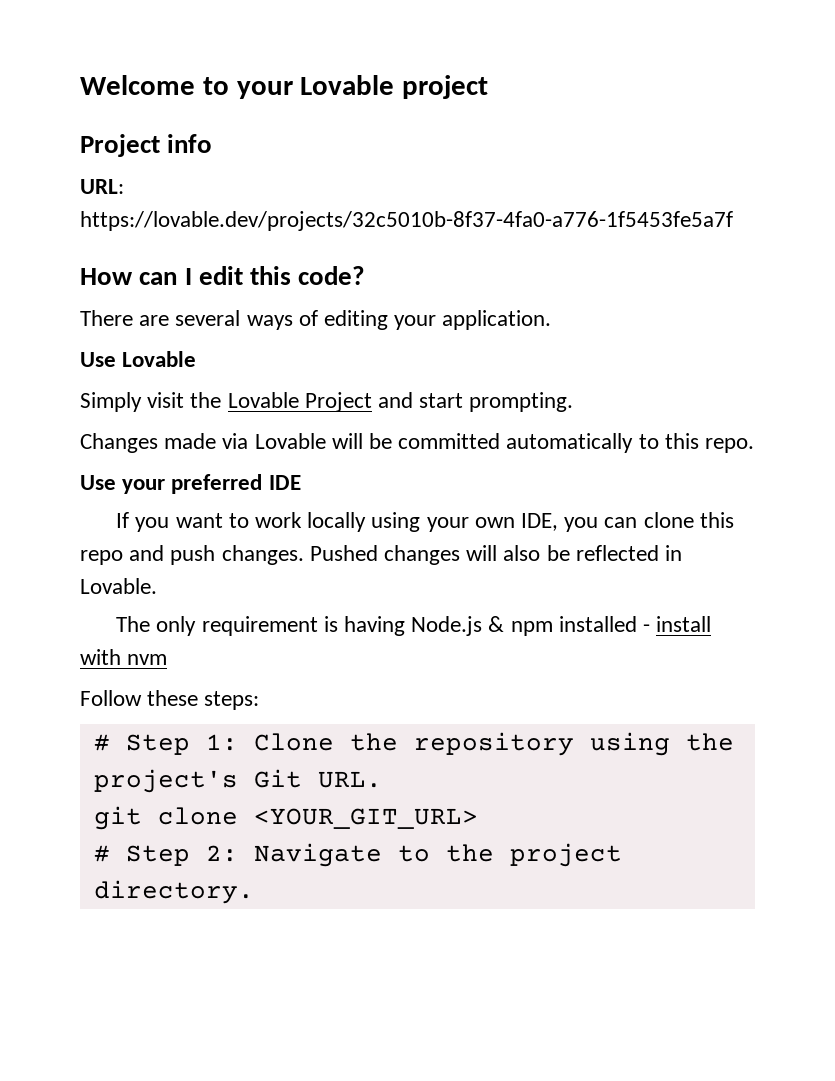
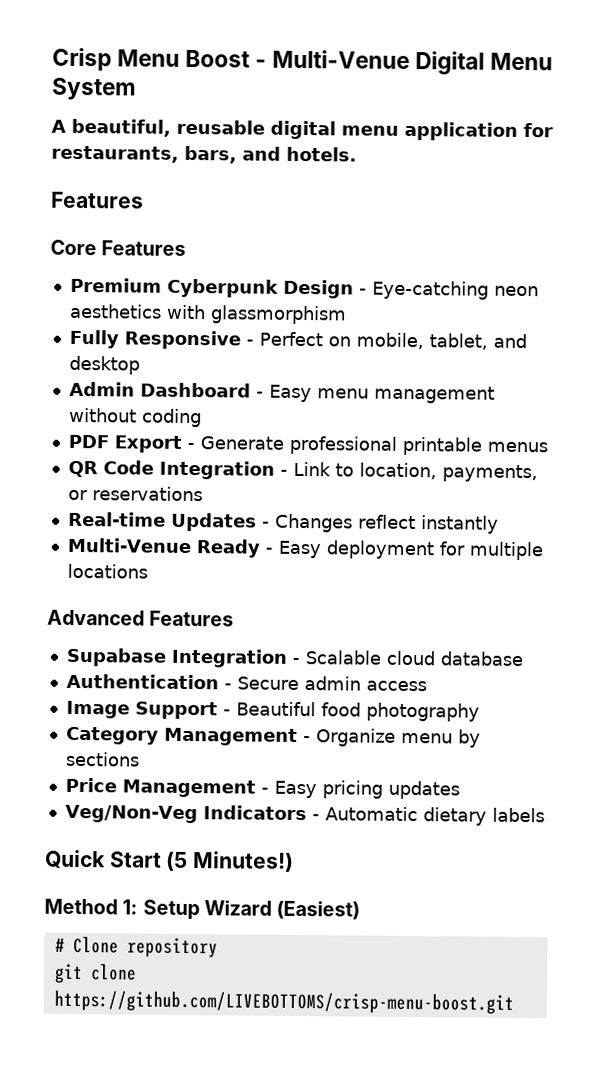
[80,75,489,99] [80,134,213,157] [80,179,124,194] [80,211,733,231] [80,266,366,285] [80,310,552,330] [80,351,197,367] [80,392,574,412] [80,433,755,453] [80,474,301,494] [116,512,734,532] [80,545,683,565] [80,578,157,594] [116,616,712,636] [80,649,168,665] [80,690,260,710] [93,732,734,756] [93,769,382,793] [93,806,478,830] [93,843,622,867] [93,880,254,904] Welcome to your Lovable project // Project info // URL: https://lovable.dev/projects/32c5010b-8f37-4fa0-a776-1f5453fe5a7f // How can I edit this code? // There are several ways of editing your application. // Use Lovable // Simply visit the Lovable Project and start prompting. // Changes made via Lovable will be committed automatically to this repo. // Use your preferred IDE // If you want to work locally using your own IDE, you can clone this repo and push changes. Pushed changes will also be reflected in Lovable. // The only requirement is having Node.js & npm installed - install with nvm // Follow these steps: // # Step 1: Clone the repository using the project's Git URL. // git clone <YOUR_GIT_URL> // # Step 2: Navigate to the project directory. -> [52,47,554,75] [51,77,137,101] [51,118,553,141] [51,145,357,164] [51,191,144,209] [50,239,187,256] [69,277,539,300] [69,303,347,325] [68,329,527,350] [68,355,140,375] [68,381,495,404] [68,407,202,428] [67,434,548,456] [67,460,538,483] [67,486,203,502] [67,511,499,534] [66,537,543,561] [66,563,148,579] [47,609,235,627] [65,647,523,668] [65,673,427,692] [65,700,480,722] [65,726,481,748] [64,751,140,767] [64,777,460,800] [64,804,545,826] [45,849,295,872] [44,898,361,920] [54,935,218,958] [53,963,137,984] [53,989,514,1014] Crisp Menu Boost - Multi-Venue Digital Menu System // A beautiful, reusable digital menu application for restaurants, bars, and hotels. // Features // Core Features // Premium Cyberpunk Design - Eye-catching neon aesthetics with glassmorphism // Fully Responsive - Perfect on mobile, tablet, and desktop // Admin Dashboard - Easy menu management without coding // PDF Export - Generate professional printable menus // QR Code Integration - Link to location, payments, or reservations // Real-time Updates - Changes reflect instantly // Multi-Venue Ready - Easy deployment for multiple locations // Advanced Features // Supabase Integration - Scalable cloud database // Authentication - Secure admin access // Image Support - Beautiful food photography // Category Management - Organize menu by sections // Price Management - Easy pricing updates // Veg/Non-Veg Indicators - Automatic dietary labels // Quick Start (5 Minutes!) // Method 1: Setup Wizard (Easiest) // # Clone repository // git clone https://github.com/LIVEBOTTOMS/crisp-menu-boost.git

